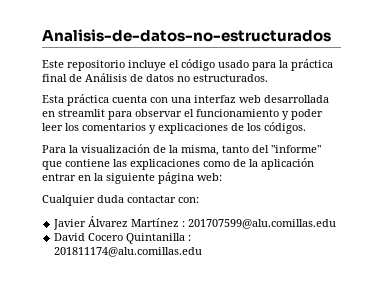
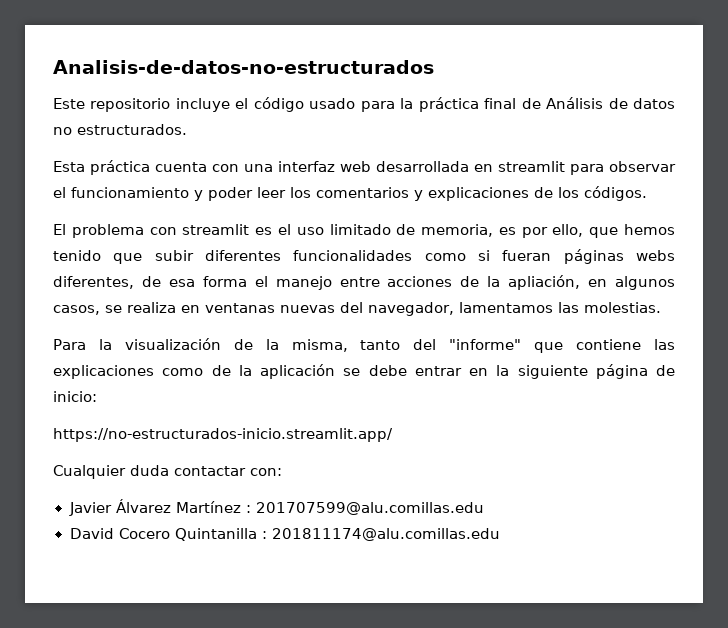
(306, 128) none -> [53,224,675,238] [53,249,675,264] [53,275,675,290] [53,302,661,316] // El problema con streamlit es el uso limitado de memoria, es por ello, que hemos tenido que subir diferentes funcionalidades como si fueran páginas webs diferentes, de esa forma el manejo entre acciones de la apliación, en algunos casos, se realiza en ventanas nuevas del navegador, lamentamos las molestias.
(314, 164) none -> [343,365,407,376] se debe
[197,173,222,181] web: -> [656,365,675,376] [53,391,97,402] [53,428,393,442] de inicio: // https://no-estructurados-inicio.streamlit.app/

